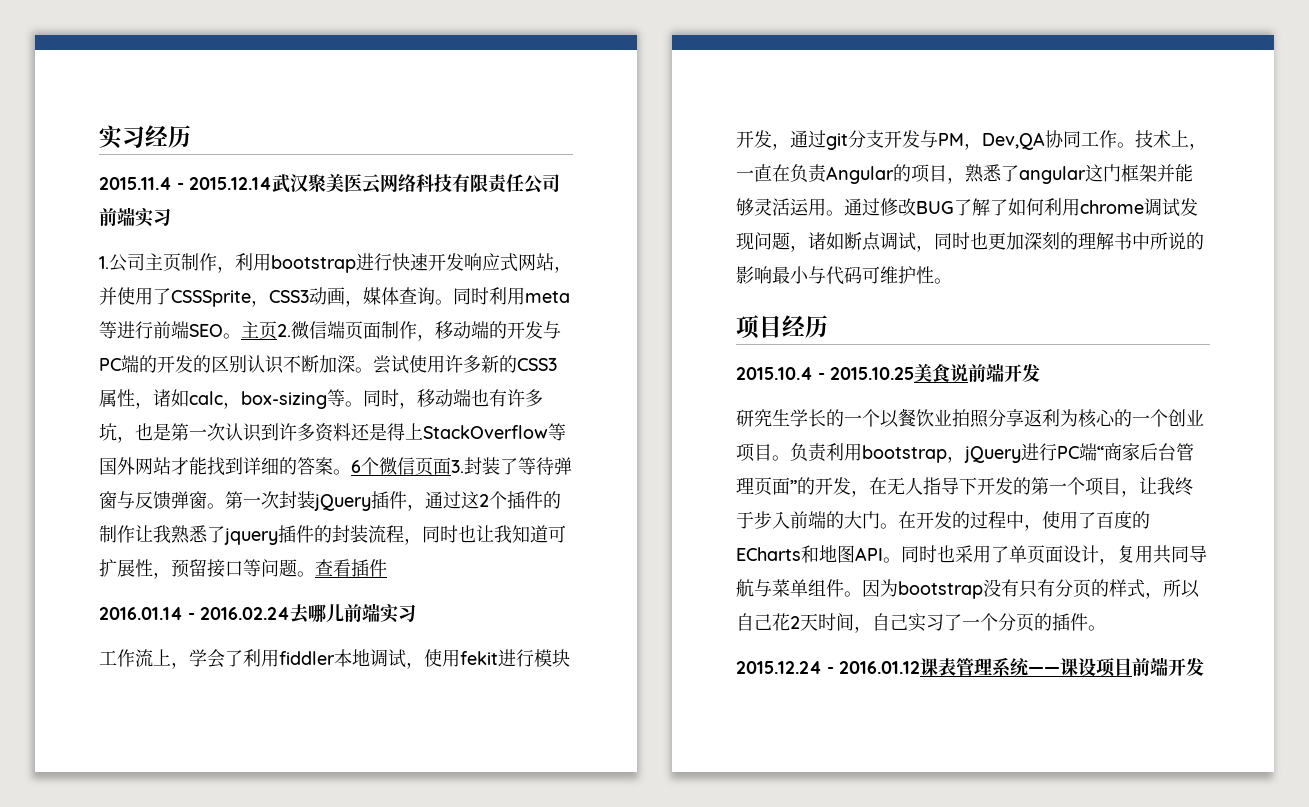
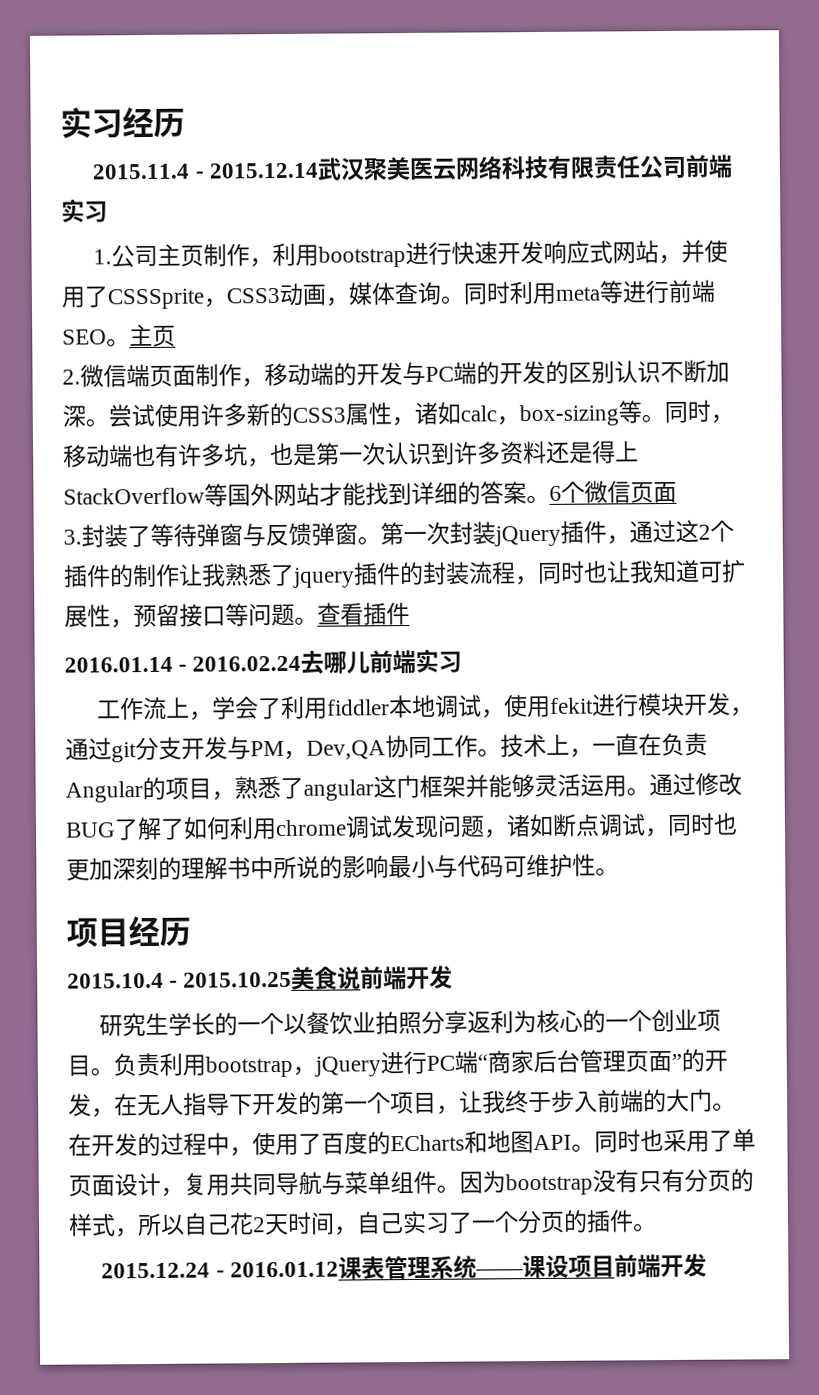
(277, 330) none -> (176, 336) //
(451, 466) none -> (677, 492) //

